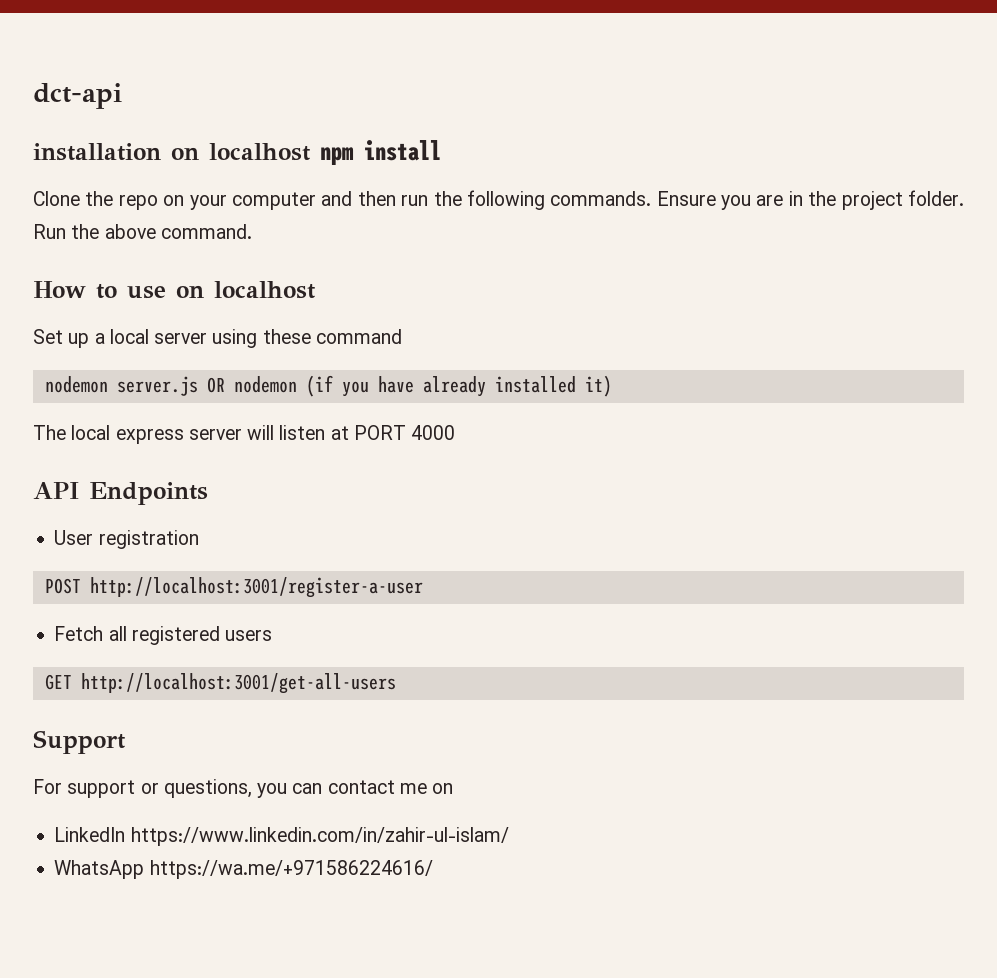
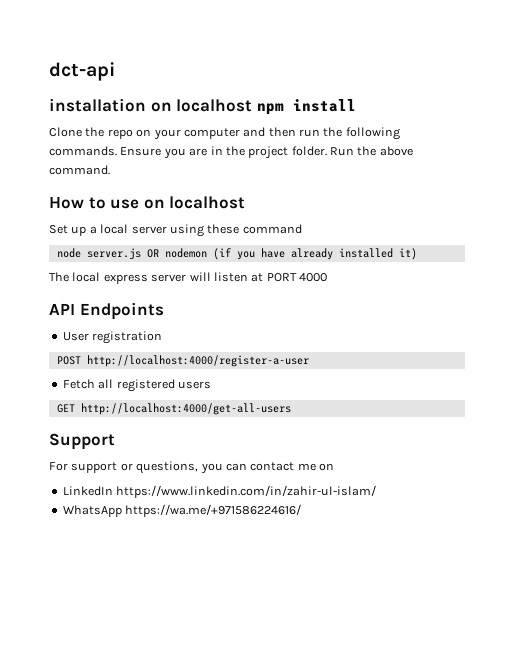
[44,376,108,393] nodemon -> [56,248,81,258] node
[89,577,423,598] http://localhost:3001/register-a-user -> [86,355,309,367] http://localhost:4000/register-a-user
[80,673,396,694] http://localhost:3001/get-all-users -> [80,403,291,415] http://localhost:4000/get-all-users

